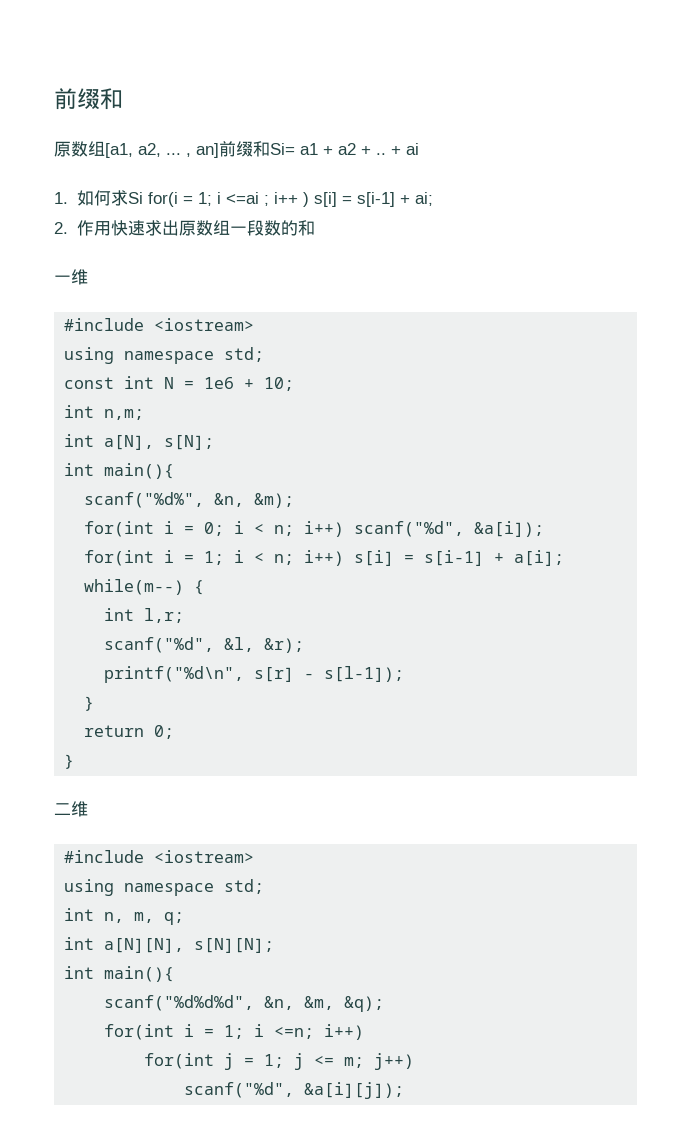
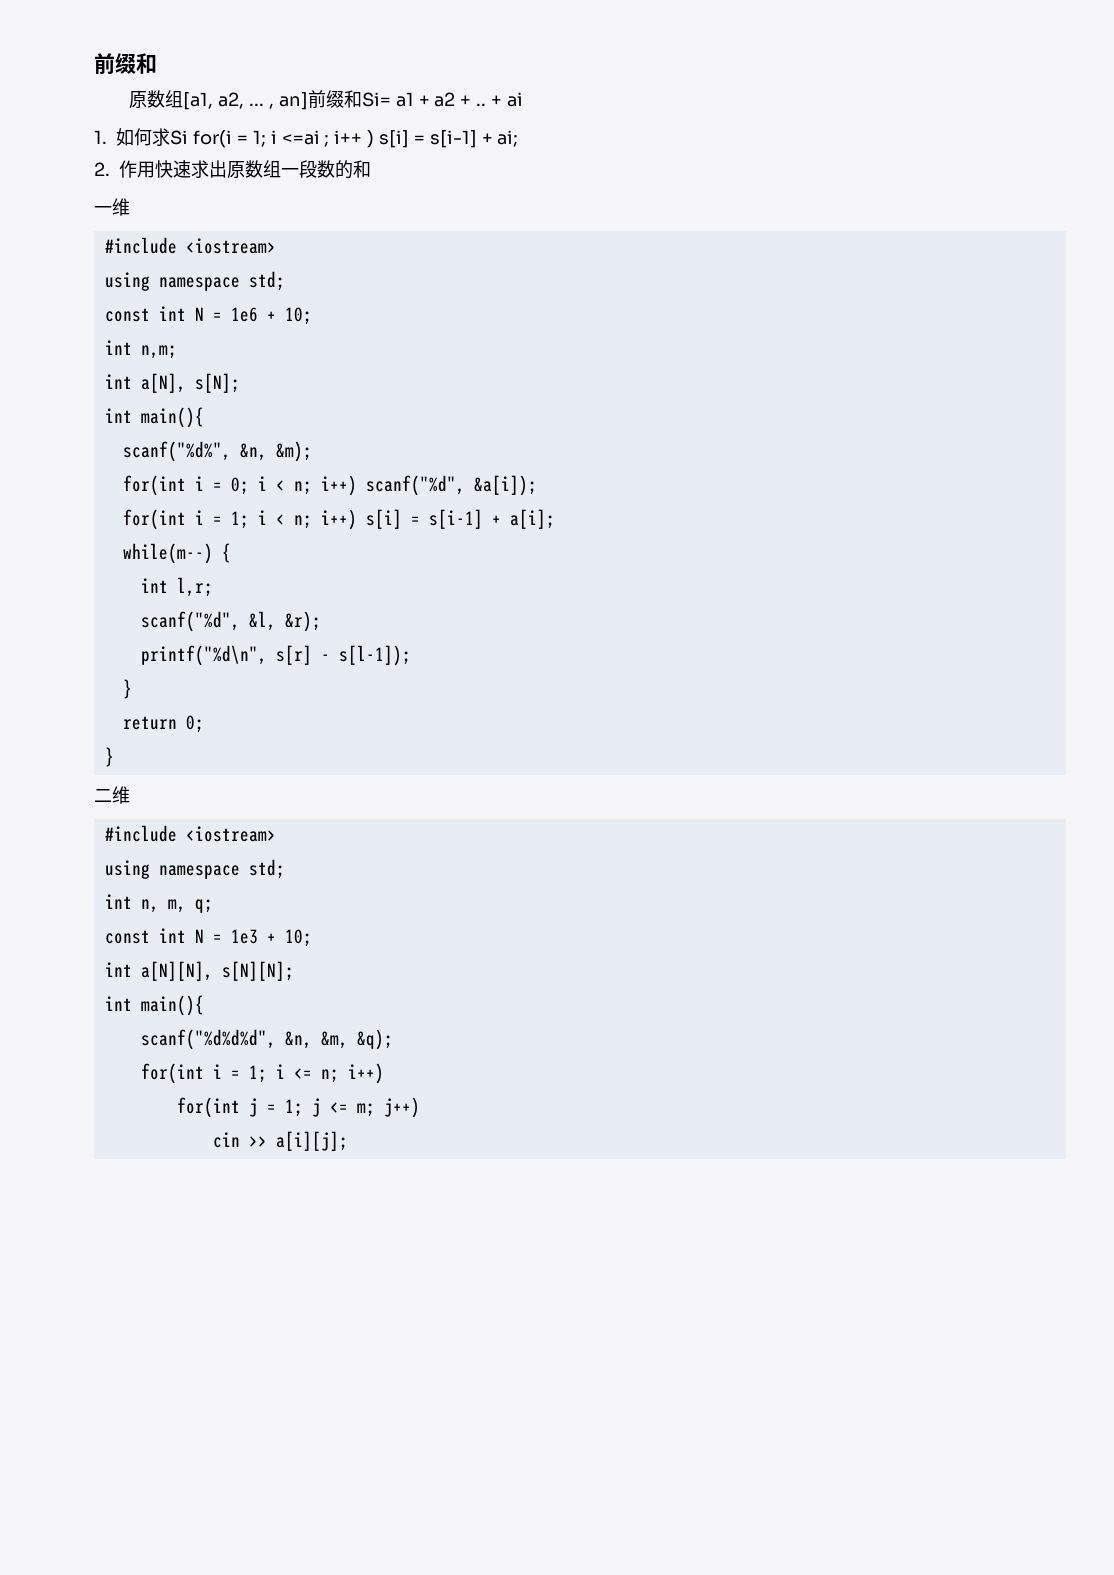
(185, 918) none -> [104,928,312,947] // const int N = 1e3 + 10;
[274,1026,315,1039] <=n; -> [293,1068,339,1083] <= n;
[184,1082,405,1099] scanf("%d", &a[i][j]); -> [212,1131,348,1151] cin >> a[i][j];

